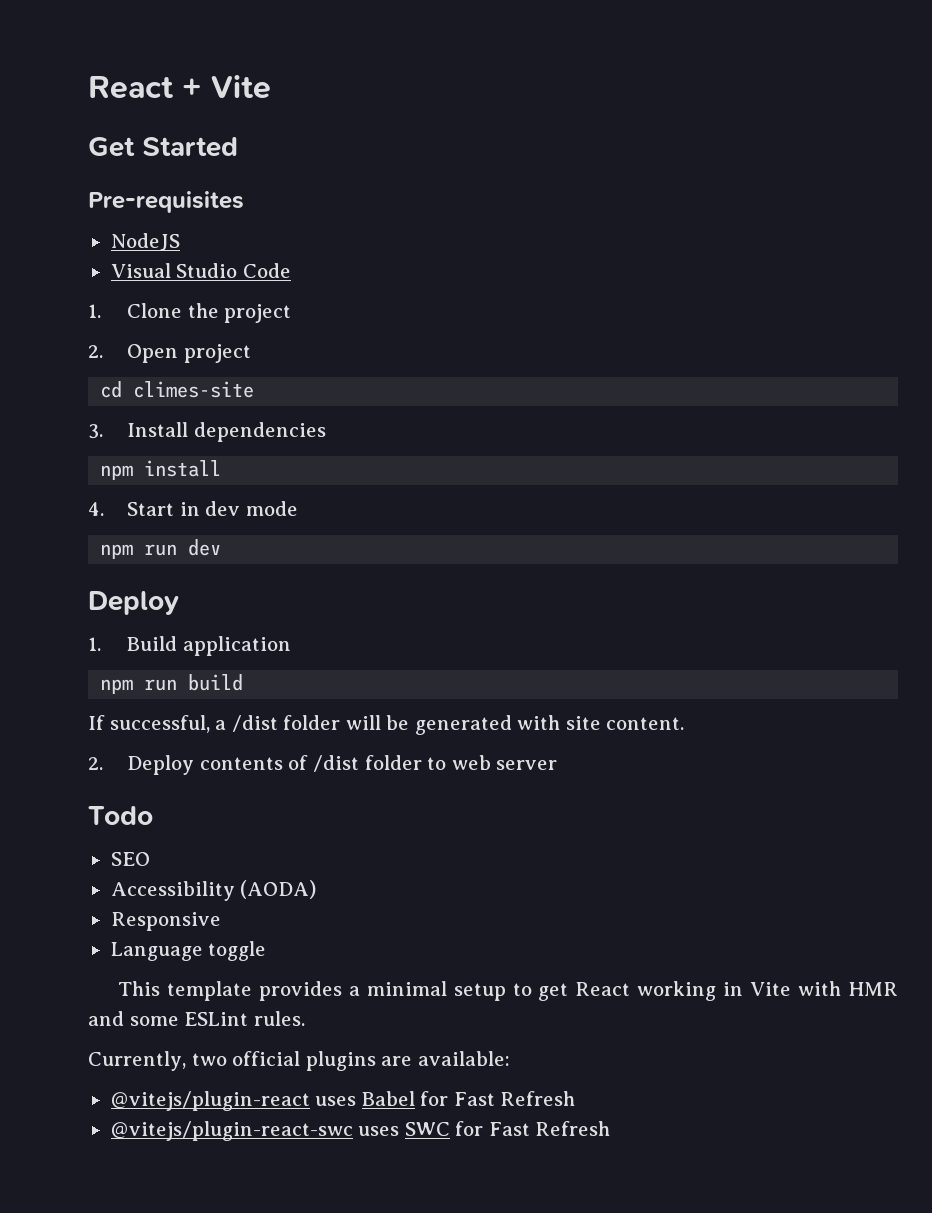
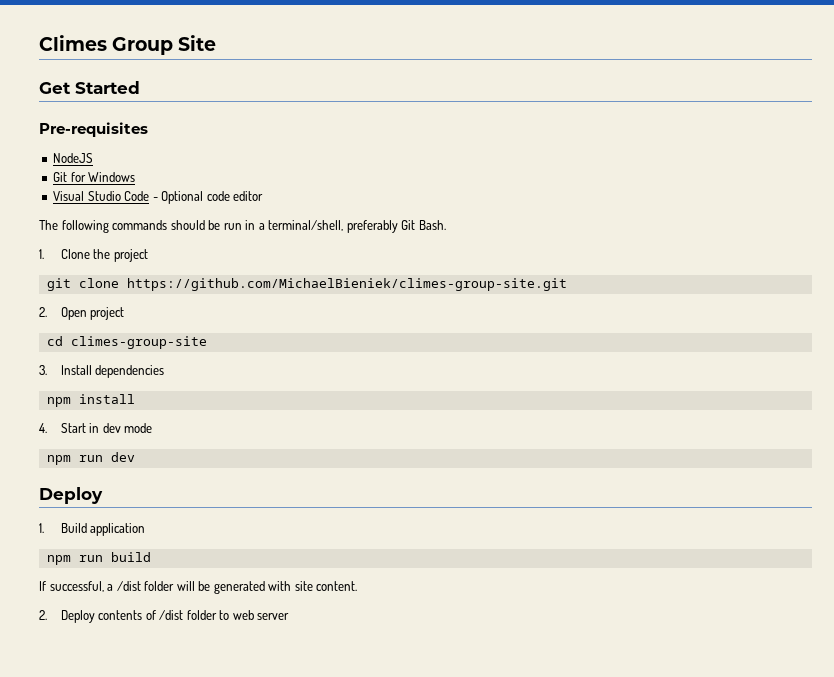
[88,75,271,99] React + Vite -> [39,35,217,55] Climes Group Site
(180, 242) none -> [53,172,136,182] // Git for Windows
(291, 270) none -> [152,191,264,204] [39,220,446,233] - Optional code editor // The following commands should be run in a terminal/shell, preferably Git Bash.
(292, 313) none -> [46,278,567,291] // git clone https://github.com/MichaelBieniek/climes-group-site.git
[133,381,255,398] climes-site -> [70,336,207,349] climes-group-site
[88,806,153,825] [110,852,150,866] [110,880,317,901] [110,912,221,931] [110,941,267,961] [118,981,899,1001] [88,1011,305,1026] [88,1051,510,1071] [110,1091,576,1111] [110,1121,611,1141] // Todo // SEO // Accessibility (AODA) // Responsive // Language toggle // This template provides a minimal setup to get React working in Vite with HMR and some ESLint rules. // Currently, two official plugins are available: // @vitejs/plugin-react uses Babel for Fast Refresh // @vitejs/plugin-react-swc uses SWC for Fast Refresh -> (290, 616) none

